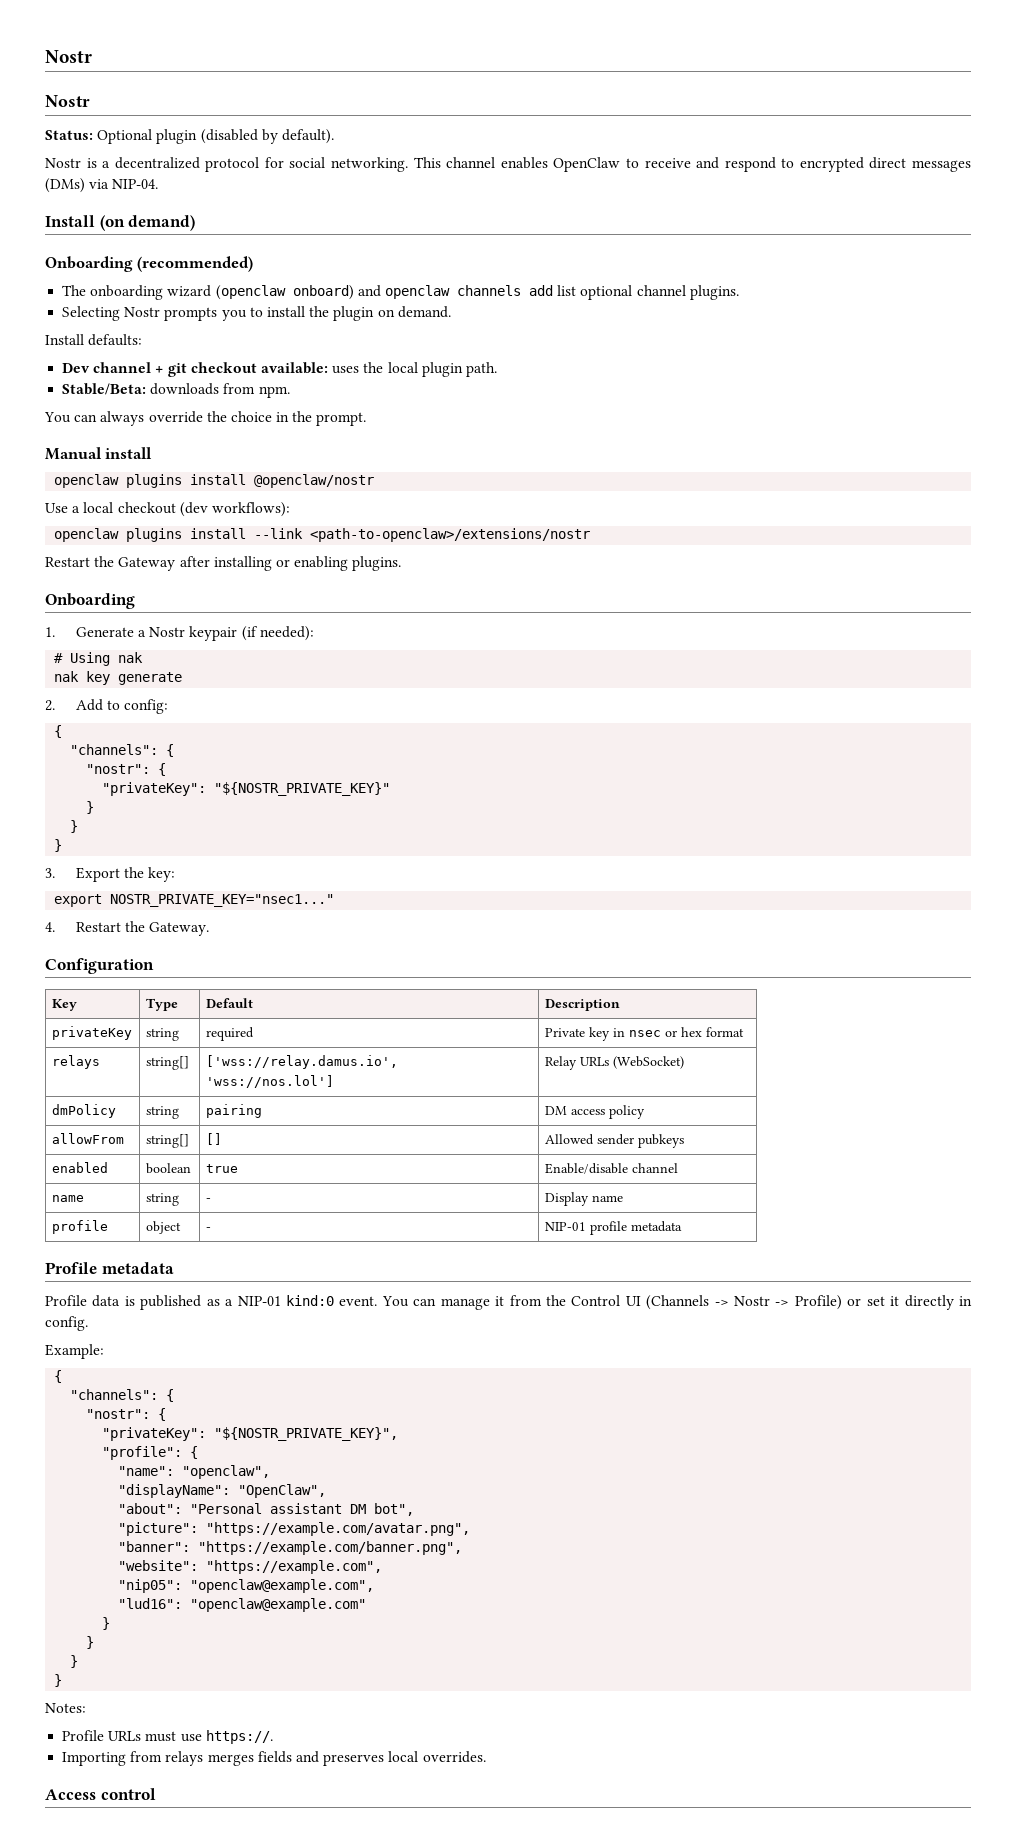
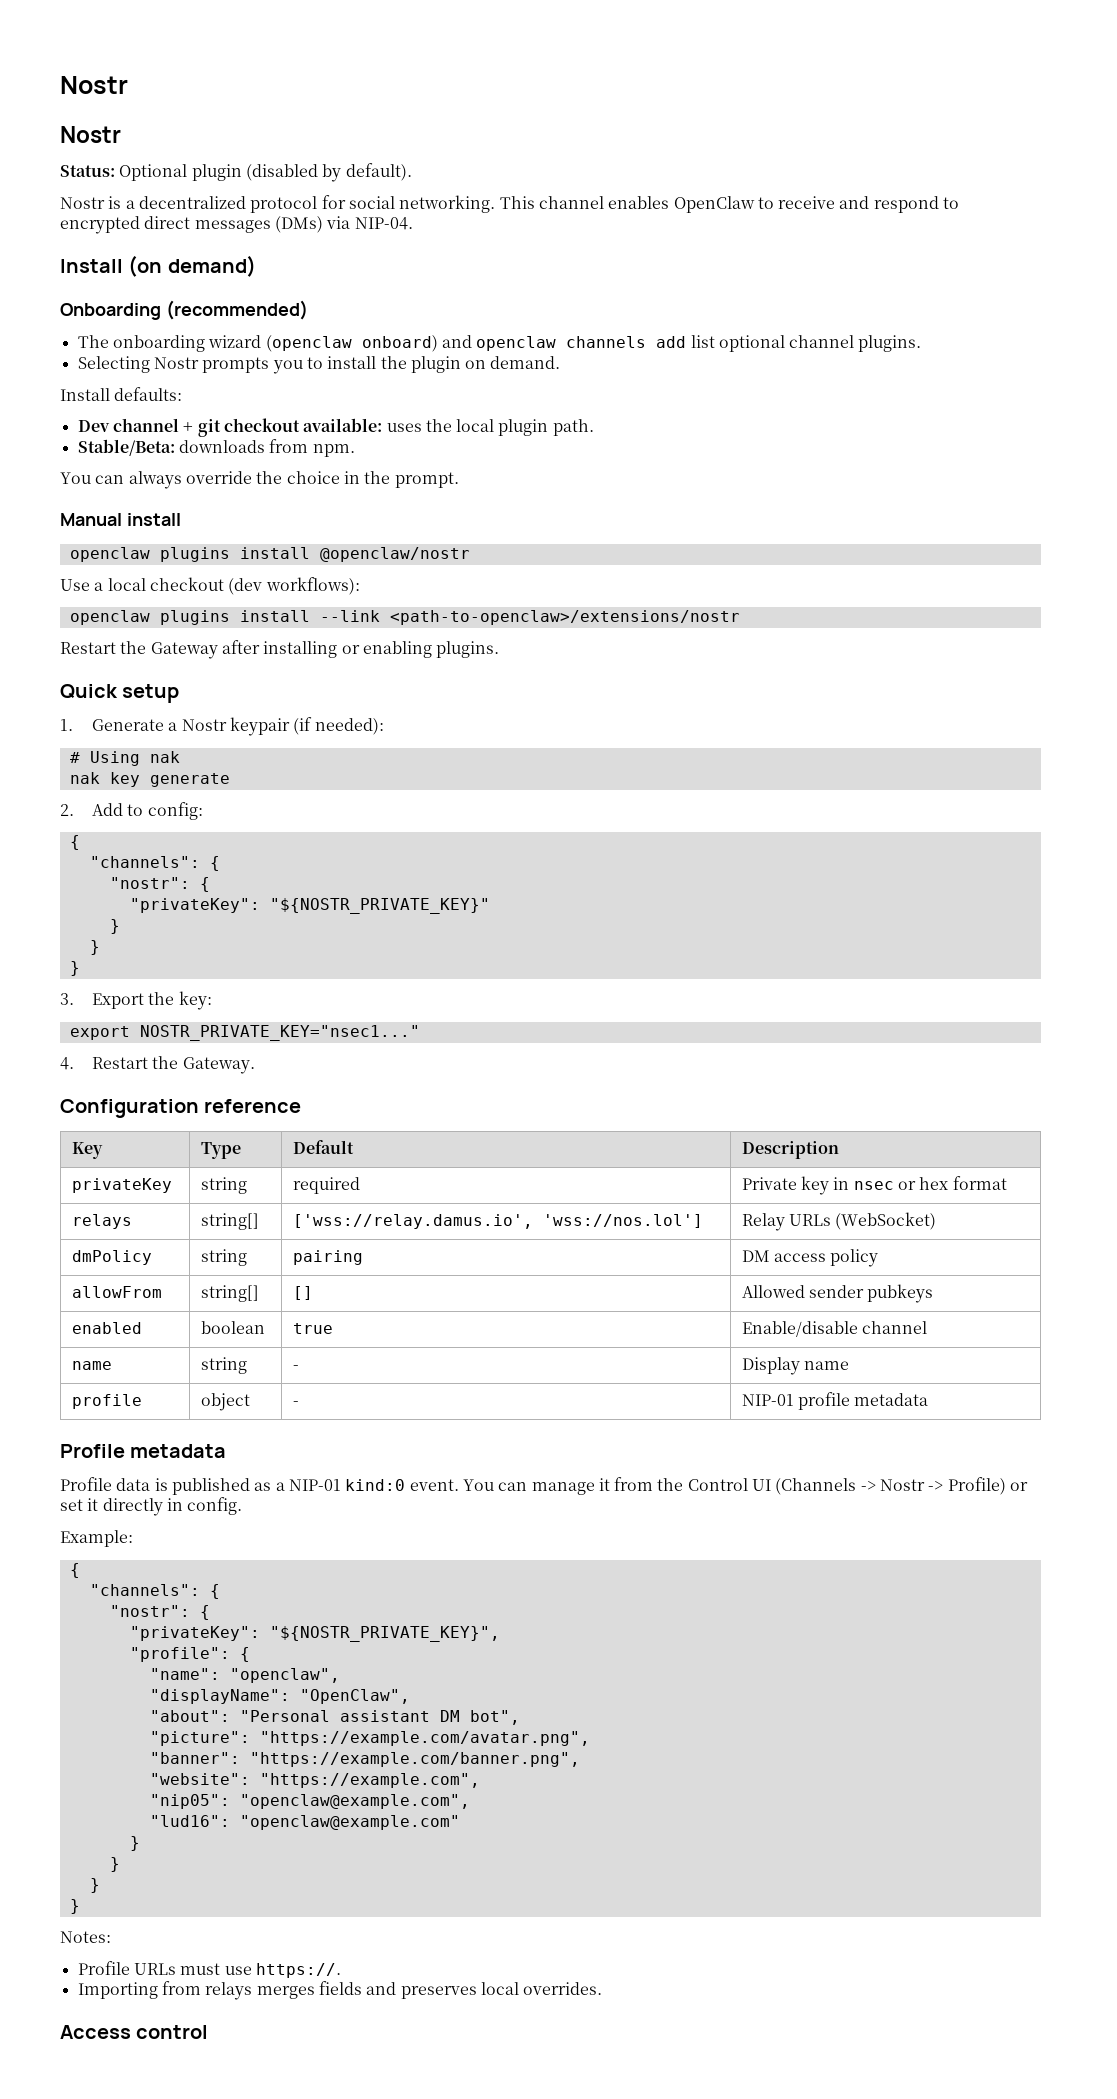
[45,593,135,609] Onboarding -> [60,684,180,703] Quick setup
(154, 966) none -> [204,1099,302,1113] reference

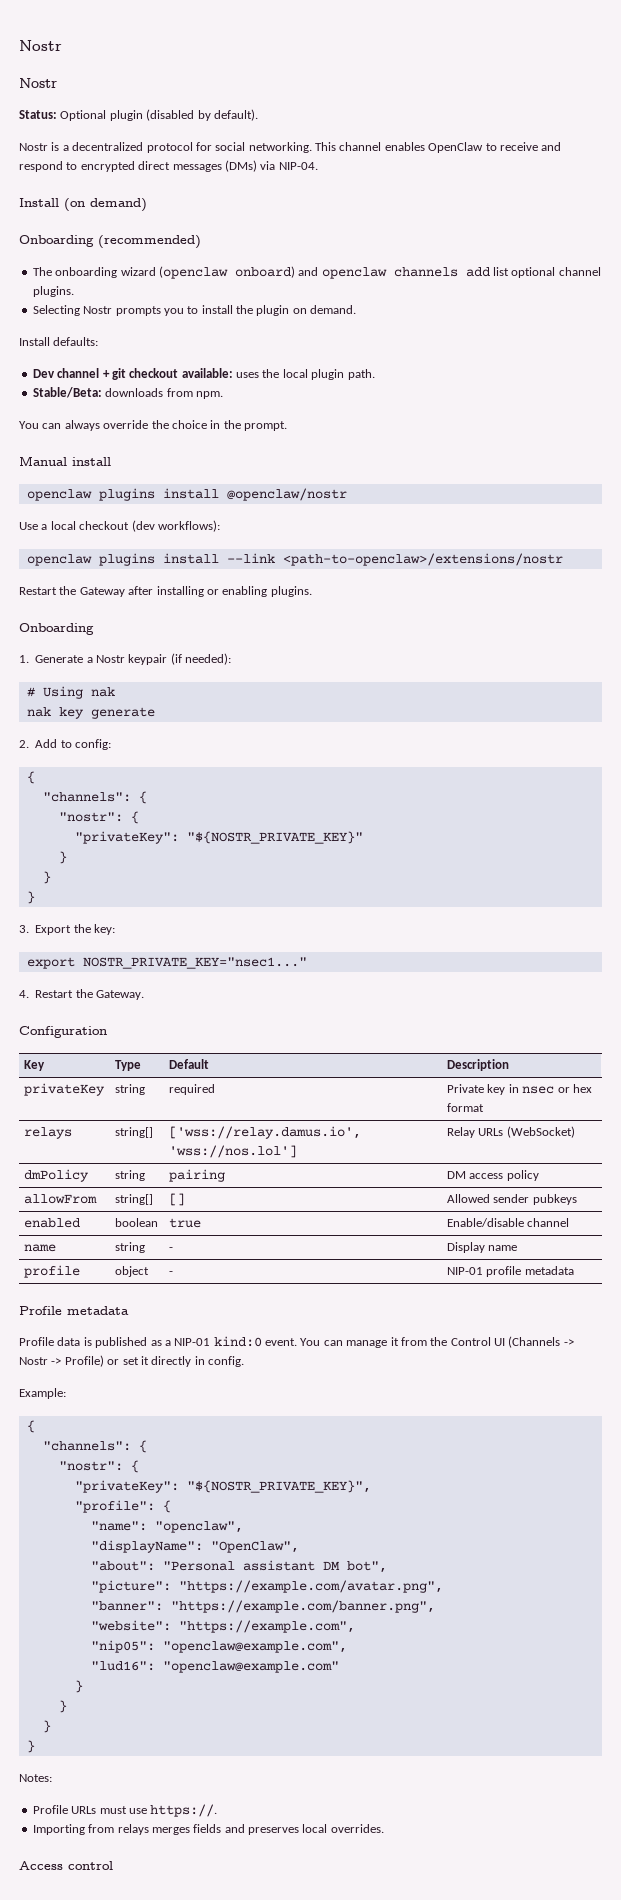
[60,684,180,703] Quick setup -> [19,623,94,635] Onboarding
[204,1099,302,1113] reference -> (107, 1032) none

